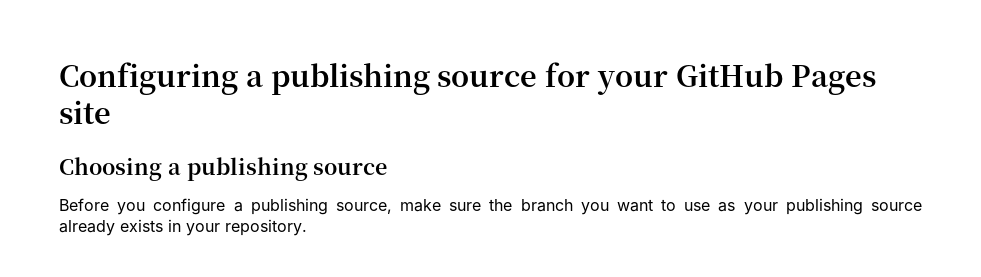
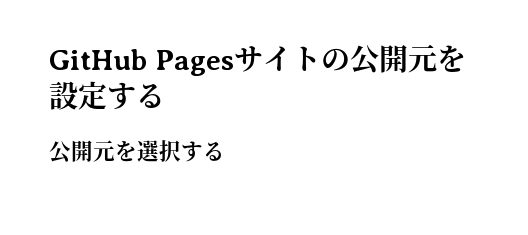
[59,62,876,95] [59,100,111,124] [59,157,388,181] [59,198,922,215] [59,219,307,236] Configuring a publishing source for your GitHub Pages site // Choosing a publishing source // Before you configure a publishing source, make sure the branch you want to use as your publishing source already exists in your repository. -> [49,44,466,76] [49,81,165,110] [49,140,225,164] GitHub Pagesサイトの公開元を設定する // 公開元を選択する

